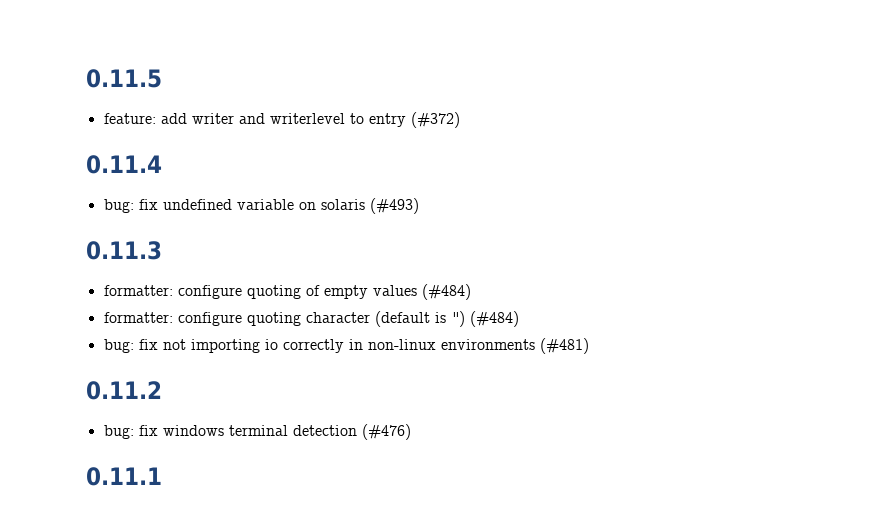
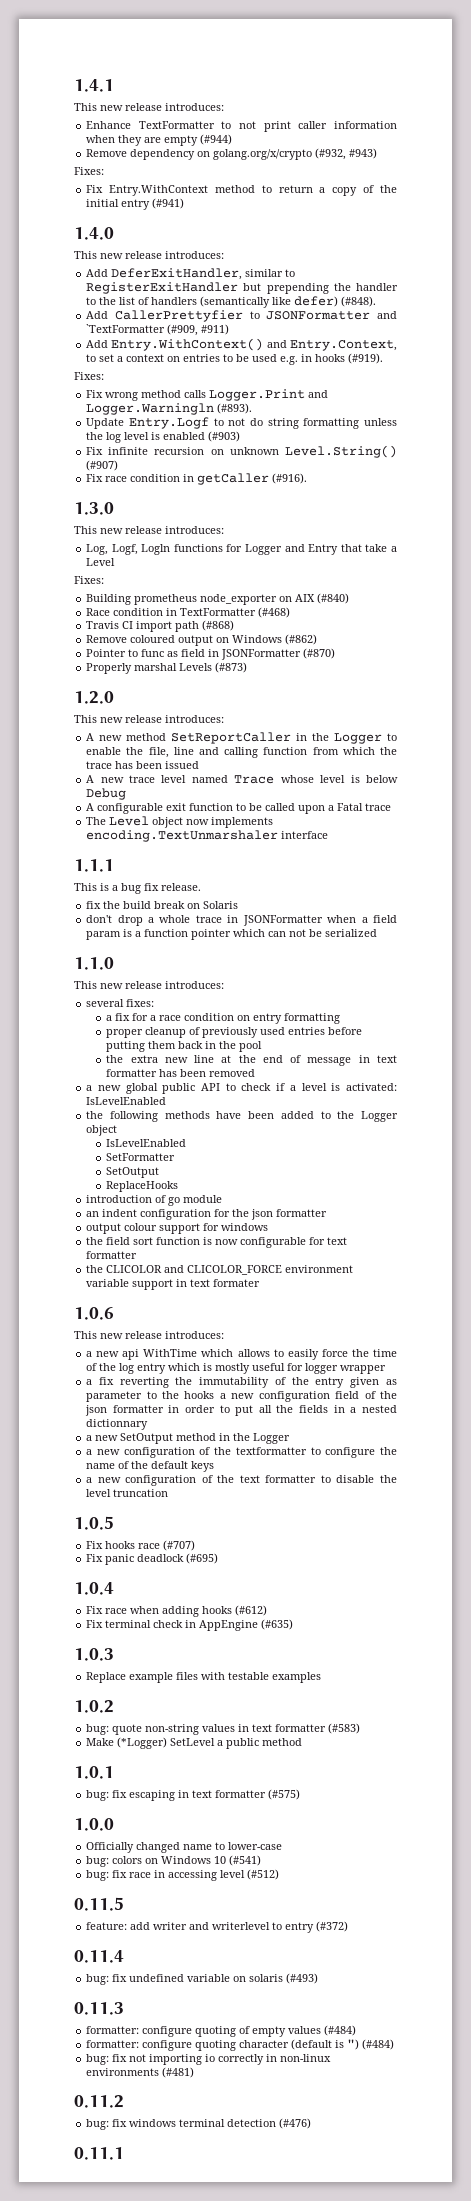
(86, 78) none -> [74,79,114,92] [74,103,224,111] [86,121,397,132] [86,134,233,146] [86,148,378,160] [74,167,104,175] [86,185,398,196] [86,198,185,210] [74,227,114,240] [74,251,224,259] [86,268,296,280] [86,282,398,294] [86,296,377,308] [86,310,397,322] [86,324,230,336] [86,338,397,351] [86,353,384,365] [74,372,104,380] [86,389,329,401] [86,403,253,415] [86,417,397,429] [86,431,241,443] [86,445,397,458] [86,460,119,471] [86,473,308,485] [74,502,114,515] [74,526,224,534] [86,544,397,555] [86,558,116,566] [74,576,104,584] [86,593,350,605] [86,607,291,618] [86,620,235,632] [86,634,318,646] [86,648,336,660] [86,662,248,674] [74,691,114,704] [74,715,224,723] [86,732,397,744] [86,747,397,758] [86,761,200,769] [86,775,398,784] [86,788,127,800] [86,803,392,814] [86,816,274,828] [86,830,329,842] [74,859,114,872] [74,883,201,894] [86,901,239,909] [86,915,397,926] [86,929,378,940] [74,957,114,970] [74,981,224,989] [86,999,155,1007] [106,1013,341,1024] [106,1027,363,1038] [106,1041,263,1052] [106,1055,397,1066] [106,1069,256,1077] [86,1083,397,1094] [86,1097,167,1105] [86,1111,399,1122] [86,1125,118,1136] [106,1139,187,1147] [106,1153,176,1161] [106,1167,160,1178] [106,1181,179,1192] [86,1195,223,1206] [86,1209,328,1220] [86,1223,269,1234] [86,1237,348,1248] [86,1251,138,1259] [86,1265,354,1275] [86,1279,261,1290] [74,1307,114,1320] [74,1331,224,1339] [86,1349,397,1360] [86,1363,387,1374] [86,1377,397,1388] [86,1391,397,1402] [85,1405,397,1416] [86,1419,149,1430] [86,1433,291,1444] [86,1447,398,1458] [86,1461,215,1472] [86,1475,397,1486] [86,1489,169,1497] [74,1516,114,1530] [86,1540,196,1551] [86,1553,219,1565] [74,1582,114,1595] [86,1605,268,1617] [86,1619,294,1631] [74,1648,114,1661] [86,1672,322,1683] [74,1700,114,1713] [86,1723,361,1735] [86,1737,303,1749] [74,1766,114,1779] [86,1789,301,1801] [74,1818,114,1831] [86,1842,283,1853] [86,1855,262,1867] [86,1869,280,1881] 1.4.1 // This new release introduces: // Enhance TextFormatter to not print caller information when they are empty (#944) // Remove dependency on golang.org/x/crypto (#932, #943) // Fixes: // Fix Entry.WithContext method to return a copy of the initial entry (#941) // 1.4.0 // This new release introduces: // Add DeferExitHandler, similar to RegisterExitHandler but prepending the handler to the list of handlers (semantically like defer) (#848). // Add CallerPrettyfier to JSONFormatter and `TextFormatter (#909, #911) // Add Entry.WithContext() and Entry.Context, to set a context on entries to be used e.g. in hooks (#919). // Fixes: // Fix wrong method calls Logger.Print and Logger.Warningln (#893). // Update Entry.Logf to not do string formatting unless the log level is enabled (#903) // Fix infinite recursion on unknown Level.String() (#907) // Fix race condition in getCaller (#916). // 1.3.0 // This new release introduces: // Log, Logf, Logln functions for Logger and Entry that take a Level // Fixes: // Building prometheus node_exporter on AIX (#840) // Race condition in TextFormatter (#468) // Travis CI import path (#868) // Remove coloured output on Windows (#862) // Pointer to func as field in JSONFormatter (#870) // Properly marshal Levels (#873) // 1.2.0 // This new release introduces: // A new method SetReportCaller in the Logger to enable the file, line and calling function from which the trace has been issued // A new trace level named Trace whose level is below Debug // A configurable exit function to be called upon a Fatal trace // The Level object now implements encoding.TextUnmarshaler interface // 1.1.1 // This is a bug fix release. // fix the build break on Solaris // don't drop a whole trace in JSONFormatter when a field param is a function pointer which can not be serialized // 1.1.0 // This new release introduces: // several fixes: // a fix for a race condition on entry formatting // proper cleanup of previously used entries before putting them back in the pool // the extra new line at the end of message in text formatter has been removed // a new global public API to check if a level is activated: IsLevelEnabled // the following methods have been added to the Logger object // IsLevelEnabled // SetFormatter // SetOutput // ReplaceHooks // introduction of go module // an indent configuration for the json formatter // output colour support for windows // the field sort function is now configurable for text formatter // the CLICOLOR and CLICOLOR_FORCE environment variable support in text formater // 1.0.6 // This new release introduces: // a new api WithTime which allows to easily force the time of the log entry which is mostly useful for logger wrapper // a fix reverting the immutability of the entry given as parameter to the hooks a new configuration field of the json formatter in order to put all the fields in a nested dictionnary // a new SetOutput method in the Logger // a new configuration of the textformatter to configure the name of the default keys // a new configuration of the text formatter to disable the level truncation // 1.0.5 // Fix hooks race (#707) // Fix panic deadlock (#695) // 1.0.4 // Fix race when adding hooks (#612) // Fix terminal check in AppEngine (#635) // 1.0.3 // Replace example files with testable examples // 1.0.2 // bug: quote non-string values in text formatter (#583) // Make (*Logger) SetLevel a public method // 1.0.1 // bug: fix escaping in text formatter (#575) // 1.0.0 // Officially changed name to lower-case // bug: colors on Windows 10 (#541) // bug: fix race in accessing level (#512) //

